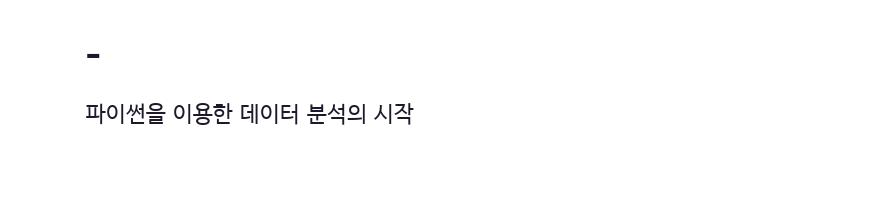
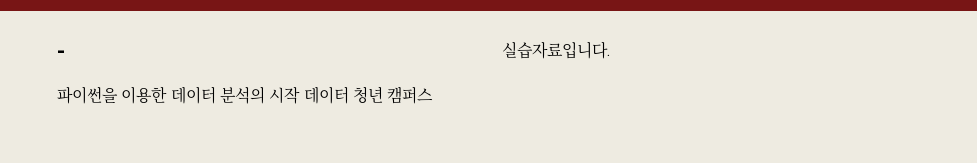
(414, 114) none -> [303,86,434,104] [502,41,610,59] 데이터 청년 캠퍼스 실습자료입니다.

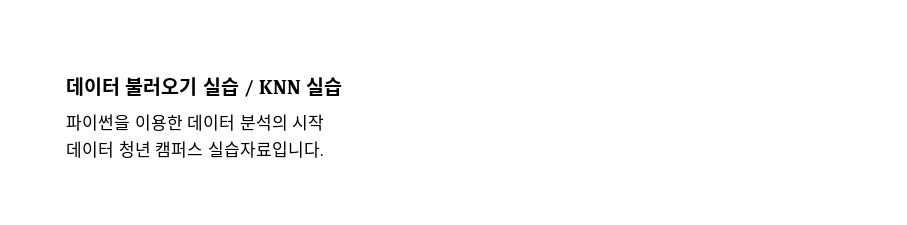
[57,50,65,59] - -> [66,77,343,97] 데이터 불러오기 실습 / KNN 실습
(301, 95) none -> (325, 122) //

